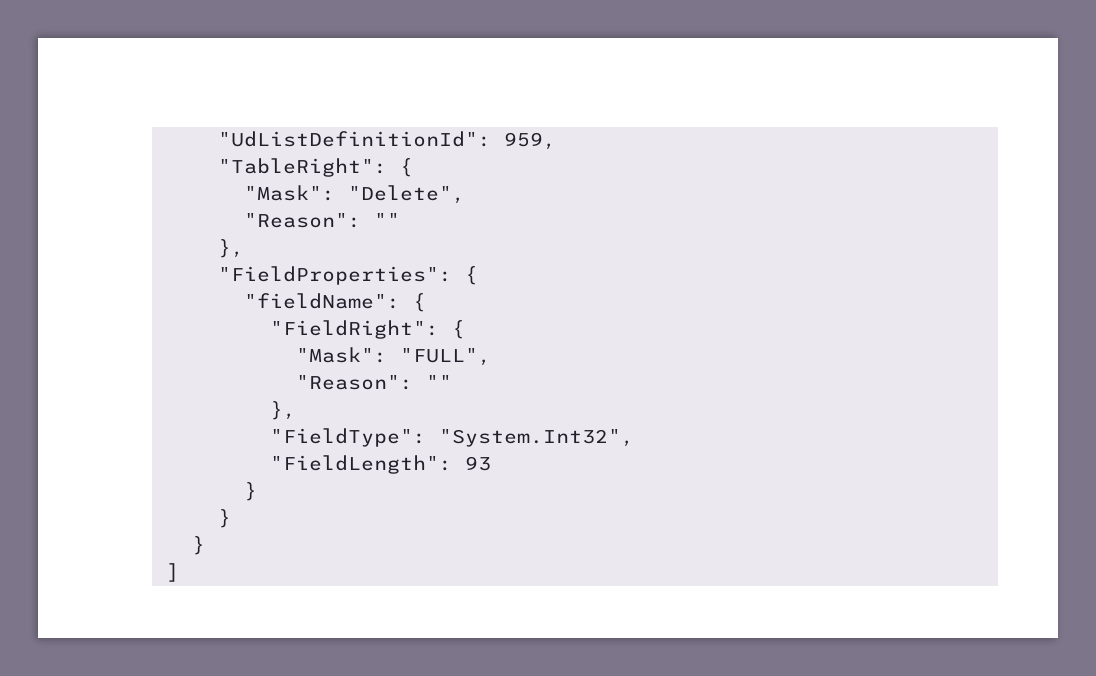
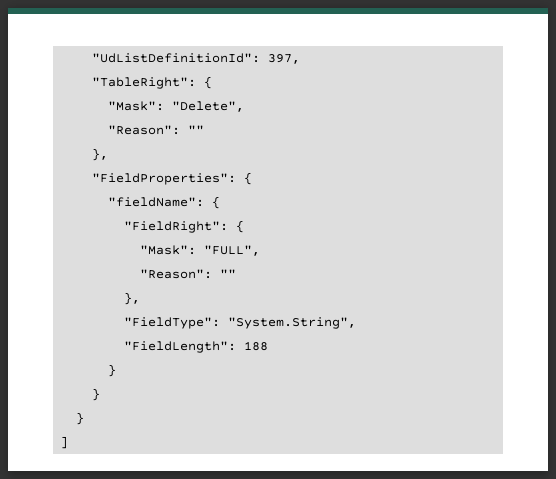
[503,132,556,150] 959, -> [267,54,300,64] 397,
[438,429,634,447] "System.Int32", -> [227,317,356,329] "System.String",
[464,456,491,471] 93 -> [243,341,268,351] 188

